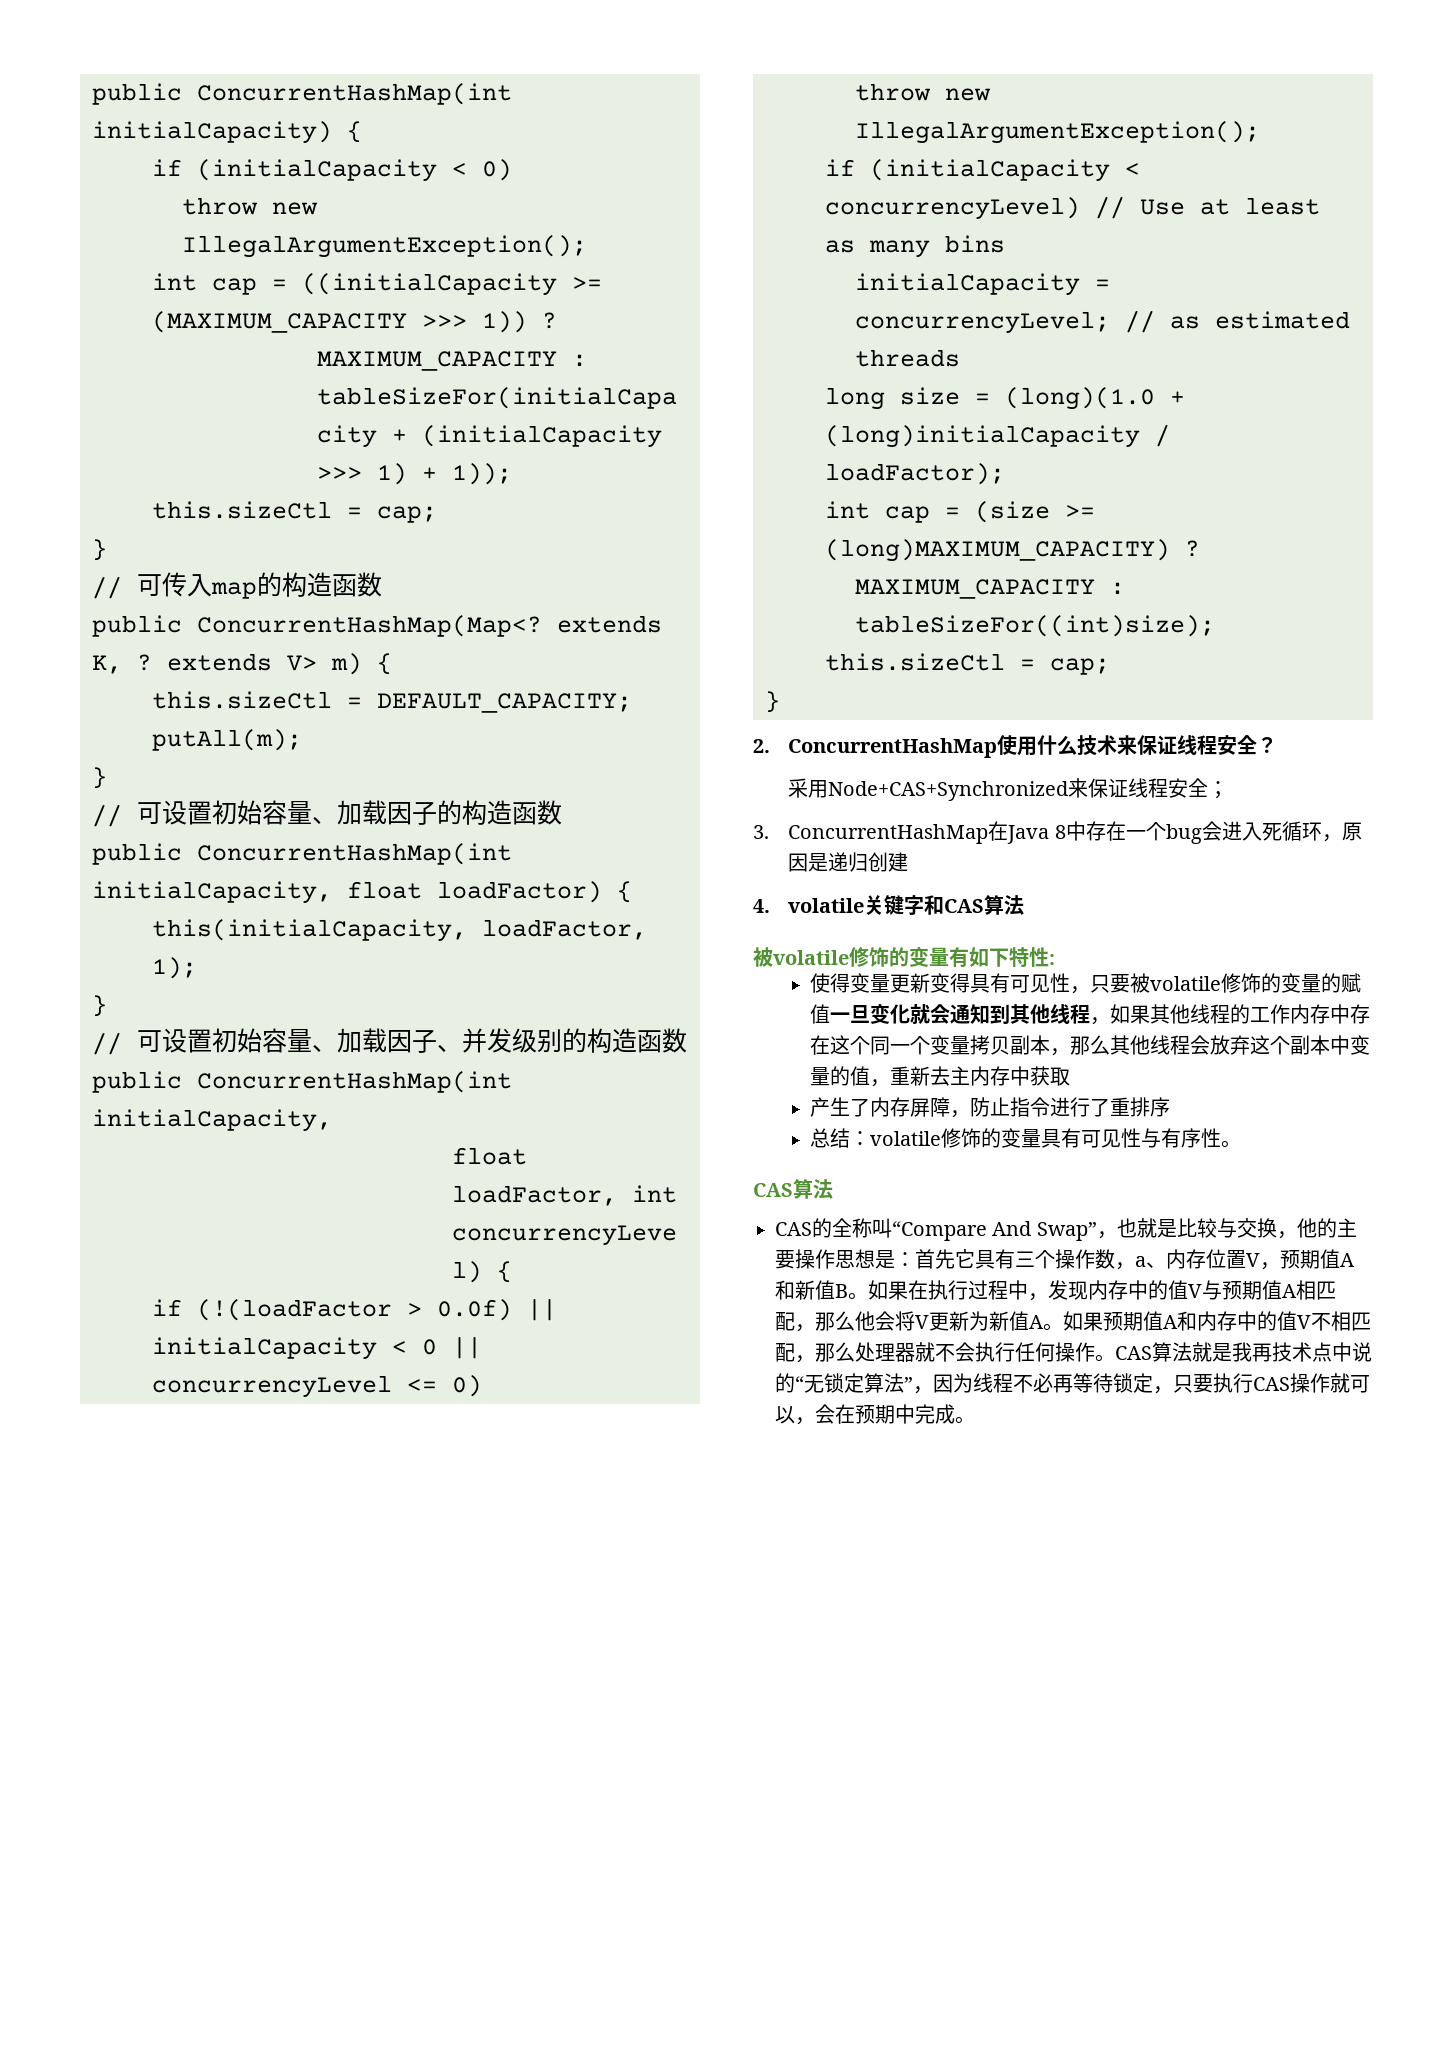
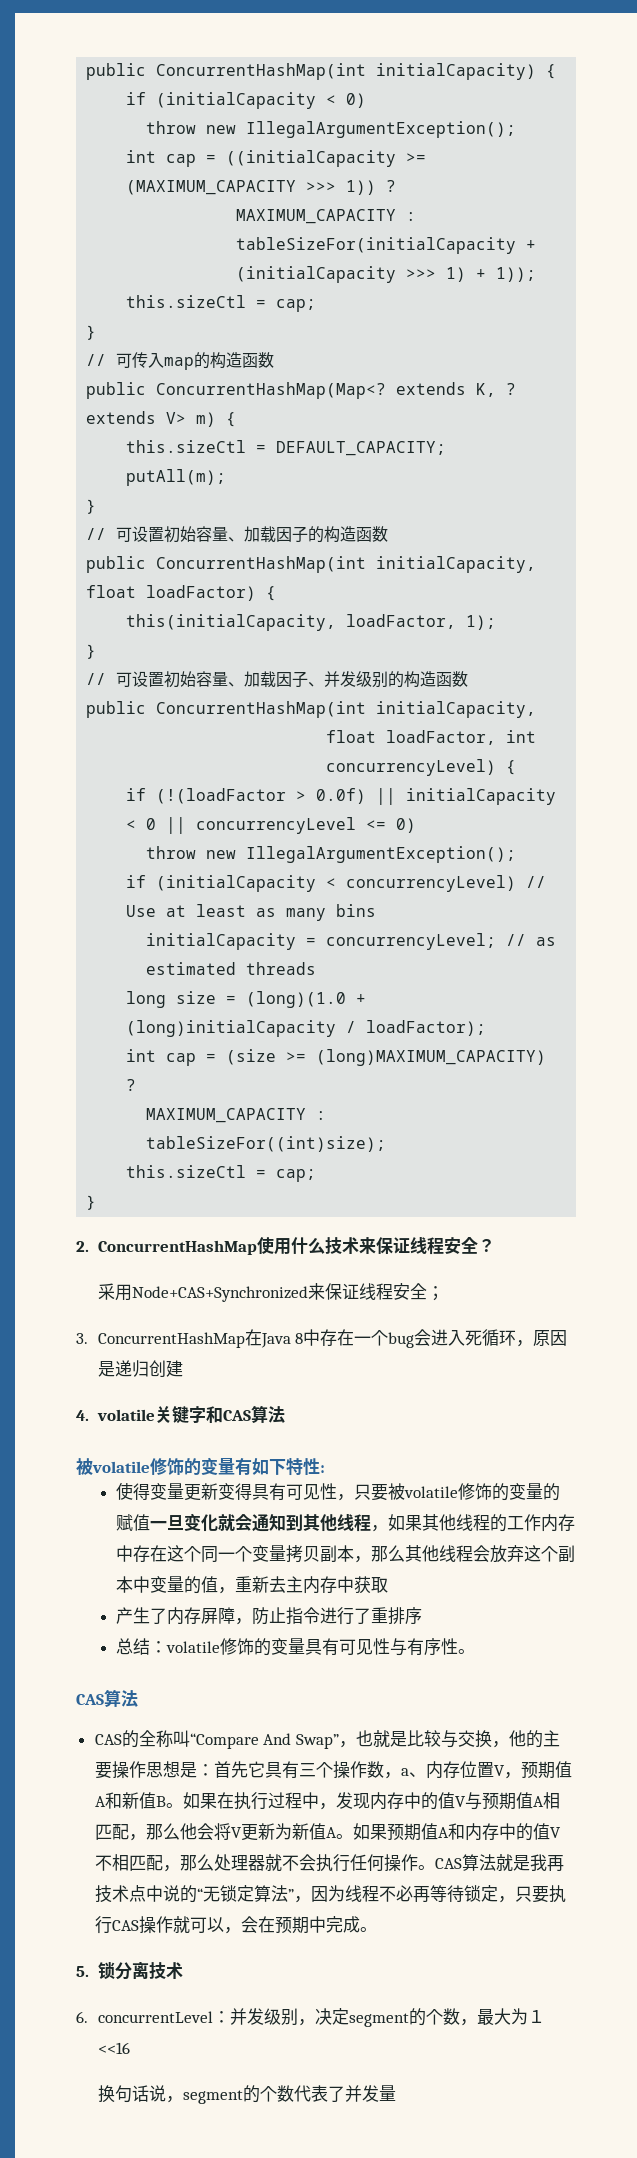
(975, 1420) none -> [76,1962,183,1980] [76,2008,545,2027] [97,2042,130,2054] [97,2085,396,2104] // 5.锁分离技术 // 6. concurrentLevel：并发级别，决定segment的个数，最大为１<<16 // 换句话说，segment的个数代表了并发量

